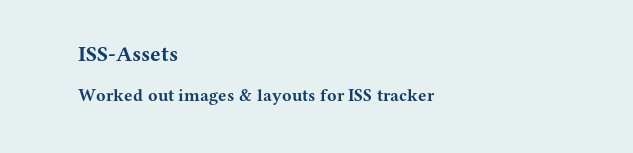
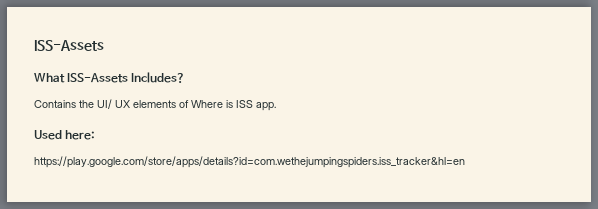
[78,89,436,105] Worked out images & layouts for ISS tracker -> [34,72,186,83] [34,99,276,111] [34,130,96,140] [34,156,465,168] What ISS-Assets Includes? // Contains the UI/ UX elements of Where is ISS app. // Used here: // https://play.google.com/store/apps/details?id=com.wethejumpingspiders.iss_tracker&hl=en

